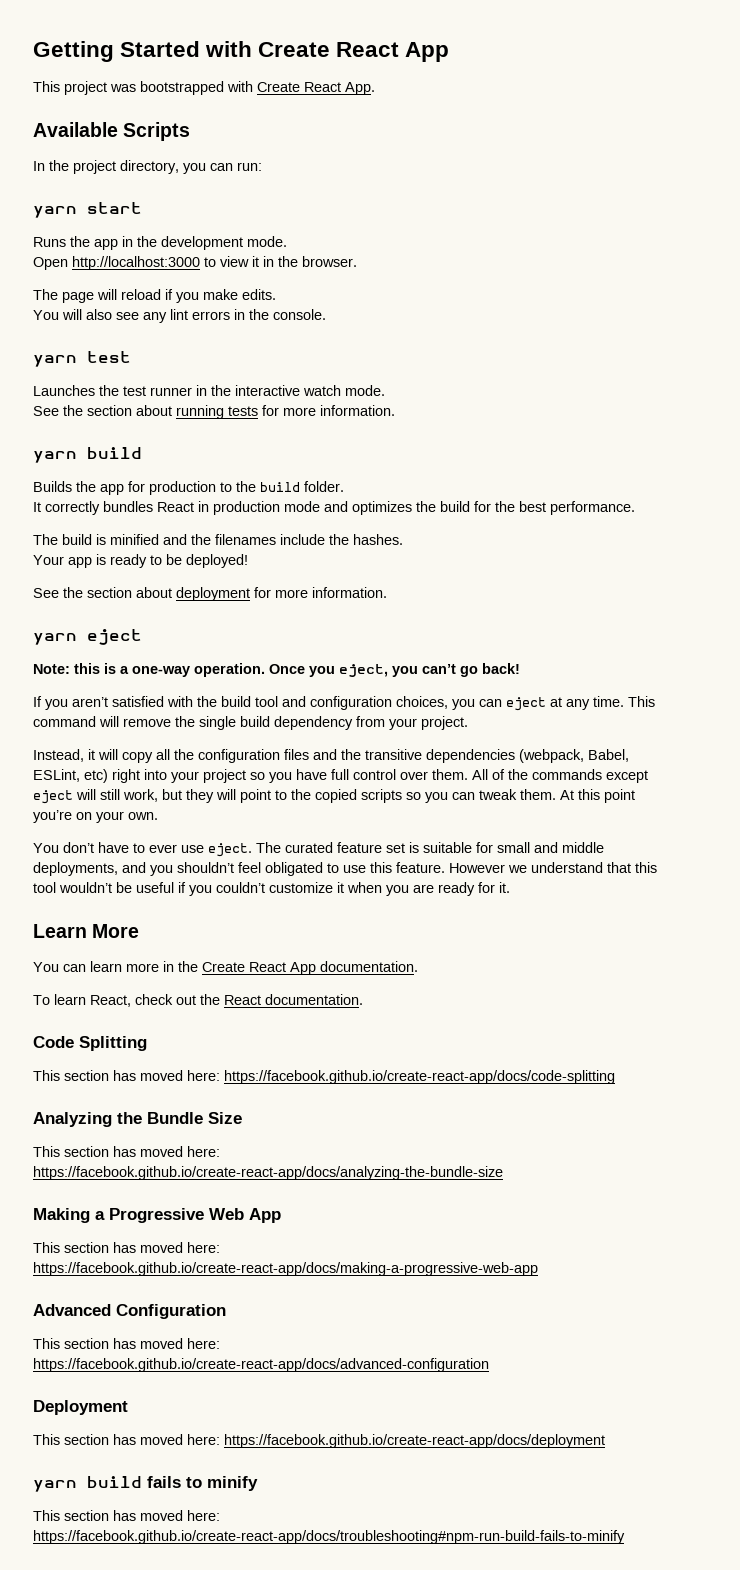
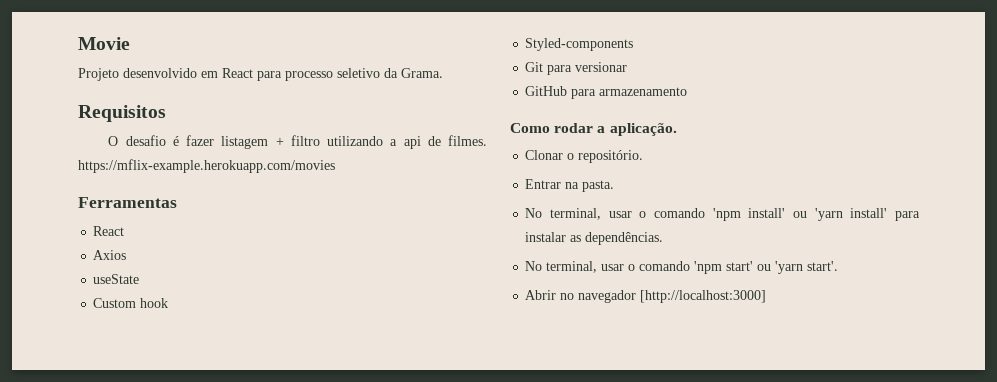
[33,41,450,62] [33,81,375,95] [33,122,191,141] [33,160,262,174] [33,202,142,218] [33,236,287,250] [33,256,357,270] [33,289,276,303] [33,309,326,323] [33,351,131,367] [33,385,385,396] [33,405,395,419] [33,447,142,463] [33,481,344,495] [33,501,635,515] [33,534,403,545] [33,554,248,568] [33,587,387,601] [33,629,142,645] [33,663,520,677] [33,696,655,711] [33,716,468,730] [33,749,629,763] [33,769,648,783] [33,789,635,804] [33,810,158,823] [33,842,604,857] [33,862,657,876] [33,882,510,896] [33,924,140,938] [33,961,418,975] [33,994,363,1007] [33,1036,147,1051] [33,1070,615,1084] [33,1112,242,1127] [33,1146,220,1157] [33,1166,503,1180] [33,1208,281,1223] [33,1242,220,1253] [33,1262,538,1276] [33,1304,226,1319] [33,1338,220,1349] [33,1358,489,1372] [33,1400,128,1415] [33,1434,605,1448] [33,1476,258,1492] [33,1510,220,1521] [33,1530,625,1544] Getting Started with Create React App // This project was bootstrapped with Create React App. // Available Scripts // In the project directory, you can run: // yarn start // Runs the app in the development mode. // Open http://localhost:3000 to view it in the browser. // The page will reload if you make edits. // You will also see any lint errors in the console. // yarn test // Launches the test runner in the interactive watch mode. // See the section about running tests for more information. // yarn build // Builds the app for production to the build folder. // It correctly bundles React in production mode and optimizes the build for the best performance. // The build is minified and the filenames include the hashes. // Your app is ready to be deployed! // See the section about deployment for more information. // yarn eject // Note: this is a one-way operation. Once you eject, you can’t go back! // If you aren’t satisfied with the build tool and configuration choices, you can eject at any time. This command will remove the single build dependency from your project. // Instead, it will copy all the configuration files and the transitive dependencies (webpack, Babel, ESLint, etc) right into your project so you have full control over them. All of the commands except eject will still work, but they will point to the copied scripts so you can tweak them. At this point you’re on your own. // You don’t have to ever use eject. The curated feature set is suitable for small and middle deployments, and you shouldn’t feel obligated to use this feature. However we understand that this tool wouldn’t be useful if you couldn’t customize it when you are ready for it. // Learn More // You can learn more in the Create React App documentation. // To learn React, check out the React documentation. // Code Splitting // This section has moved here: https://facebook.github.io/create-react-app/docs/code-splitting // Analyzing the Bundle Size // This section has moved here: https://facebook.github.io/create-react-app/docs/analyzing-the-bundle-size // Making a Progressive Web App // This section has moved here: https://facebook.github.io/create-react-app/docs/making-a-progressive-web-app // Advanced Configuration // This section has moved here: https://facebook.github.io/create-react-app/docs/advanced-configuration // Deployment // This section has moved here: https://facebook.github.io/create-react-app/docs/deployment // yarn build fails to minify // This section has moved here: https://facebook.github.io/create-react-app/docs/troubleshooting#npm-run-build-fails-to-minify -> [78,37,130,50] [78,68,443,81] [78,105,166,122] [108,135,487,149] [78,159,335,173] [78,197,177,208] [93,226,125,236] [93,250,127,260] [93,274,140,284] [93,298,169,308] [525,38,634,51] [525,62,628,75] [525,86,688,99] [510,123,677,136] [525,150,644,163] [525,179,615,192] [525,208,921,221] [525,232,664,245] [525,261,839,274] [525,290,767,303] Movie // Projeto desenvolvido em React para processo seletivo da Grama. // Requisitos // O desafio é fazer listagem + filtro utilizando a api de filmes. https://mflix-example.herokuapp.com/movies // Ferramentas // React // Axios // useState // Custom hook // Styled-components // Git para versionar // GitHub para armazenamento // Como rodar a aplicação. // Clonar o repositório. // Entrar na pasta. // No terminal, usar o comando 'npm install' ou 'yarn install' para instalar as dependências. // No terminal, usar o comando 'npm start' ou 'yarn start'. // Abrir no navegador [http://localhost:3000]

